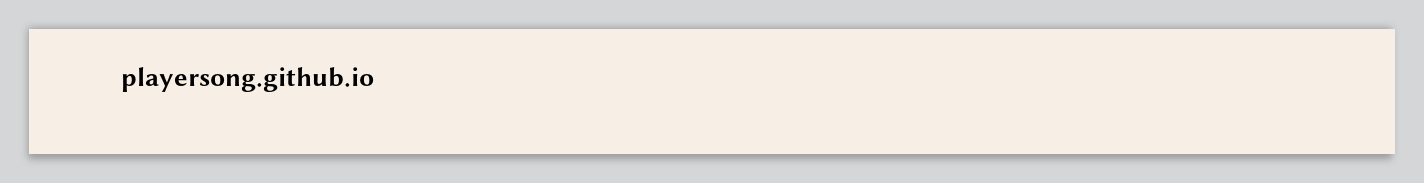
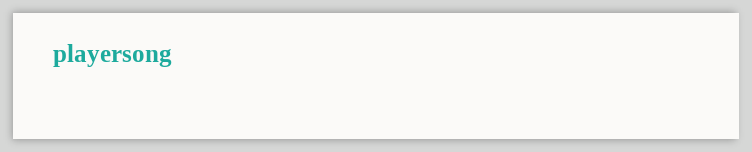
[121,67,374,92] playersong.github.io -> [53,44,172,67] playersong

